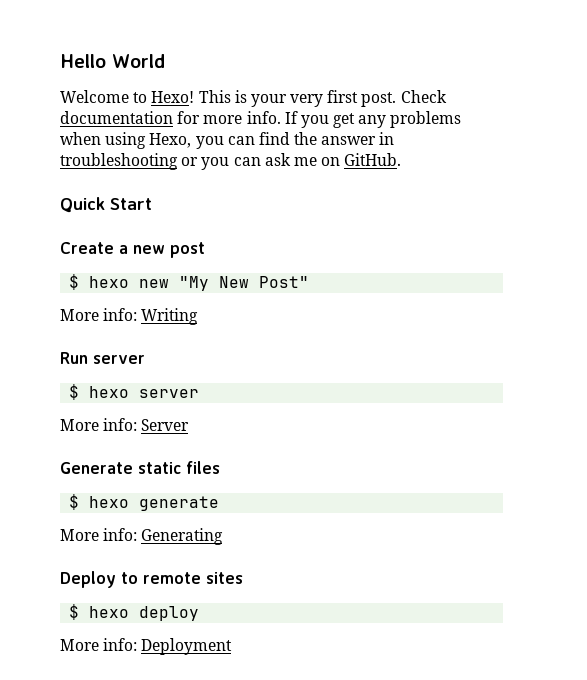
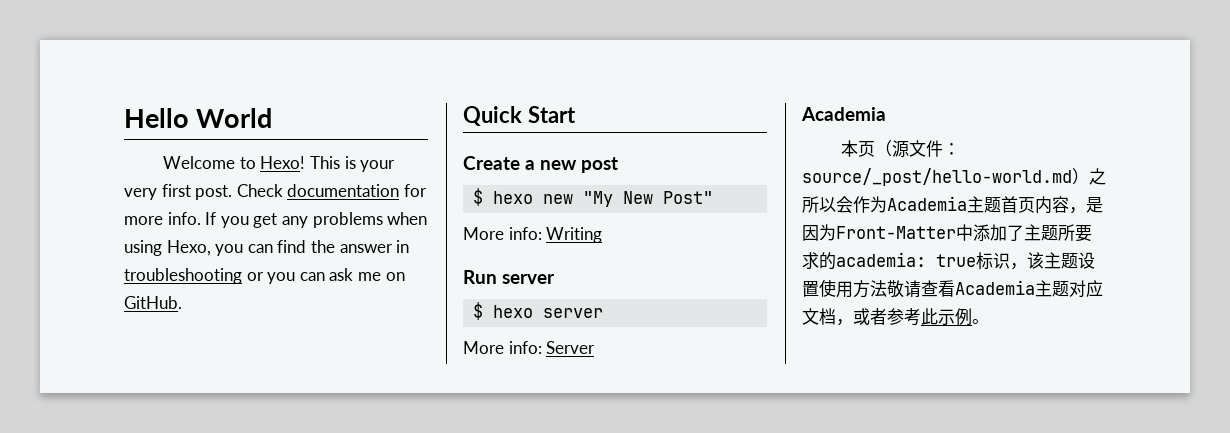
[60,461,220,474] [69,494,220,511] [60,528,224,545] [60,571,243,588] [69,604,200,621] [60,638,233,655] Generate static files // $ hexo generate // More info: Generating // Deploy to remote sites // $ hexo deploy // More info: Deployment -> [801,107,886,121] [841,140,961,158] [802,168,1106,186] [802,196,1103,214] [802,224,1092,242] [802,252,1095,270] [802,279,1103,298] [802,308,989,326] Academia // 本页（源文件：source/_post/hello-world.md）之所以会作为Academia主题首页内容，是因为Front-Matter中添加了主题所要求的academia: true标识，该主题设置使用方法敬请查看Academia主题对应文档，或者参考此示例。

